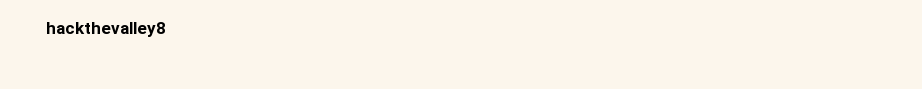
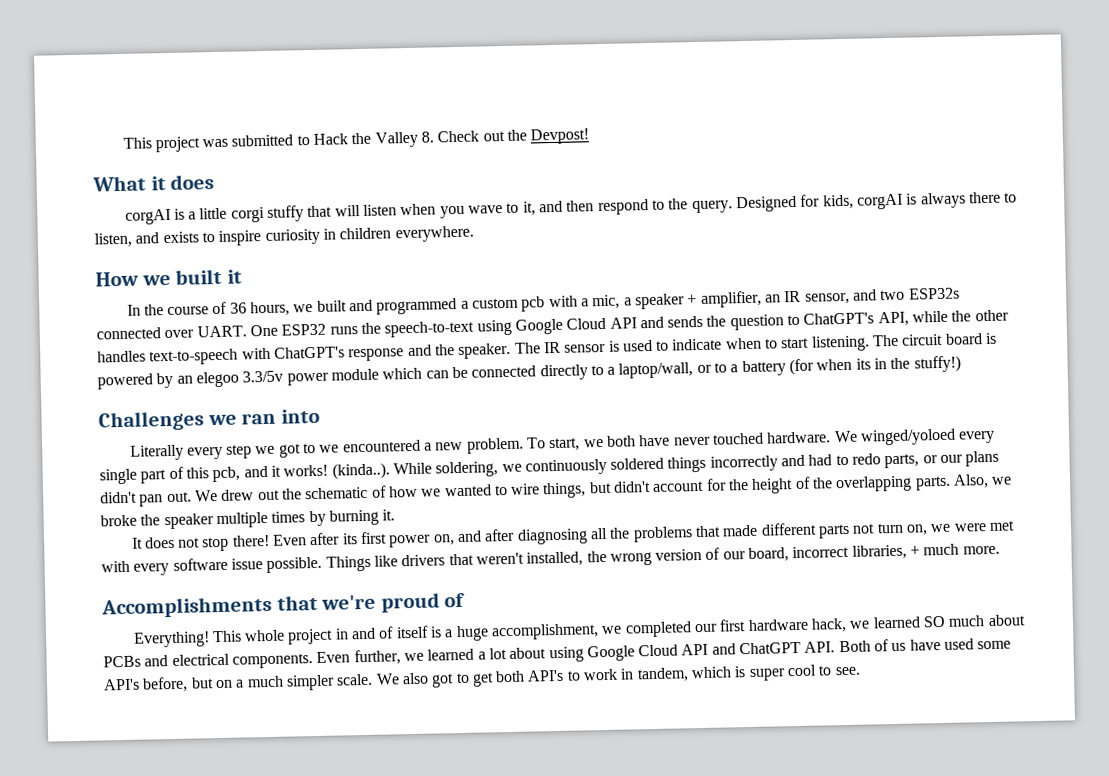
[46,22,166,37] hackthevalley8 -> [122,128,590,153] [92,174,215,192] [124,191,1018,225] [94,225,474,248] [95,268,242,287] [126,287,960,317] [96,309,1009,340] [97,332,998,366] [97,355,961,390] [98,408,320,432] [129,428,996,461] [99,450,1000,485] [100,473,1013,507] [100,509,396,530] [131,520,1015,552] [101,543,1000,576] [101,592,466,619] [132,614,1026,648] [103,638,1012,669] [103,664,861,693] This project was submitted to Hack the Valley 8. Check out the Devpost! // What it does // corgAI is a little corgi stuffy that will listen when you wave to it, and then respond to the query. Designed for kids, corgAI is always there to listen, and exists to inspire curiosity in children everywhere. // How we built it // In the course of 36 hours, we built and programmed a custom pcb with a mic, a speaker + amplifier, an IR sensor, and two ESP32s connected over UART. One ESP32 runs the speech-to-text using Google Cloud API and sends the question to ChatGPT's API, while the other handles text-to-speech with ChatGPT's response and the speaker. The IR sensor is used to indicate when to start listening. The circuit board is powered by an elegoo 3.3/5v power module which can be connected directly to a laptop/wall, or to a battery (for when its in the stuffy!) // Challenges we ran into // Literally every step we got to we encountered a new problem. To start, we both have never touched hardware. We winged/yoloed every single part of this pcb, and it works! (kinda..). While soldering, we continuously soldered things incorrectly and had to redo parts, or our plans didn't pan out. We drew out the schematic of how we wanted to wire things, but didn't account for the height of the overlapping parts. Also, we broke the speaker multiple times by burning it. // It does not stop there! Even after its first power on, and after diagnosing all the problems that made different parts not turn on, we were met with every software issue possible. Things like drivers that weren't installed, the wrong version of our board, incorrect libraries, + much more. // Accomplishments that we're proud of // Everything! This whole project in and of itself is a huge accomplishment, we completed our first hardware hack, we learned SO much about PCBs and electrical components. Even further, we learned a lot about using Google Cloud API and ChatGPT API. Both of us have used some API's before, but on a much simpler scale. We also got to get both API's to work in tandem, which is super cool to see.

